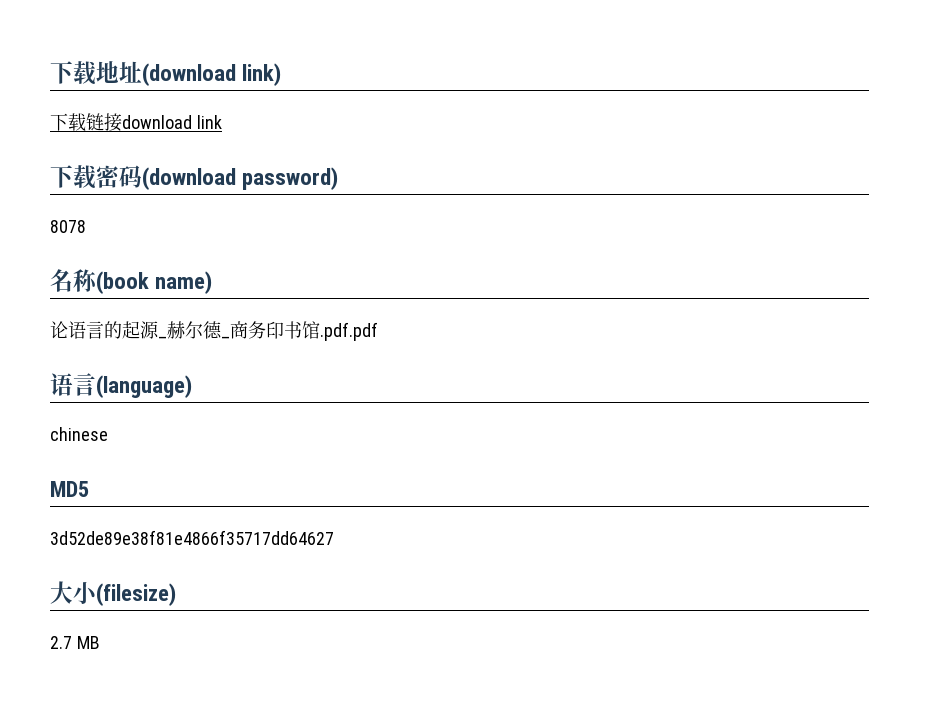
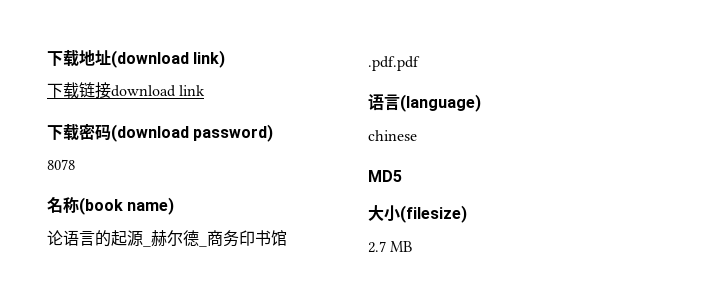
[50,530,334,545] // 3d52de89e38f81e4866f35717dd64627 -> (402, 176) none

